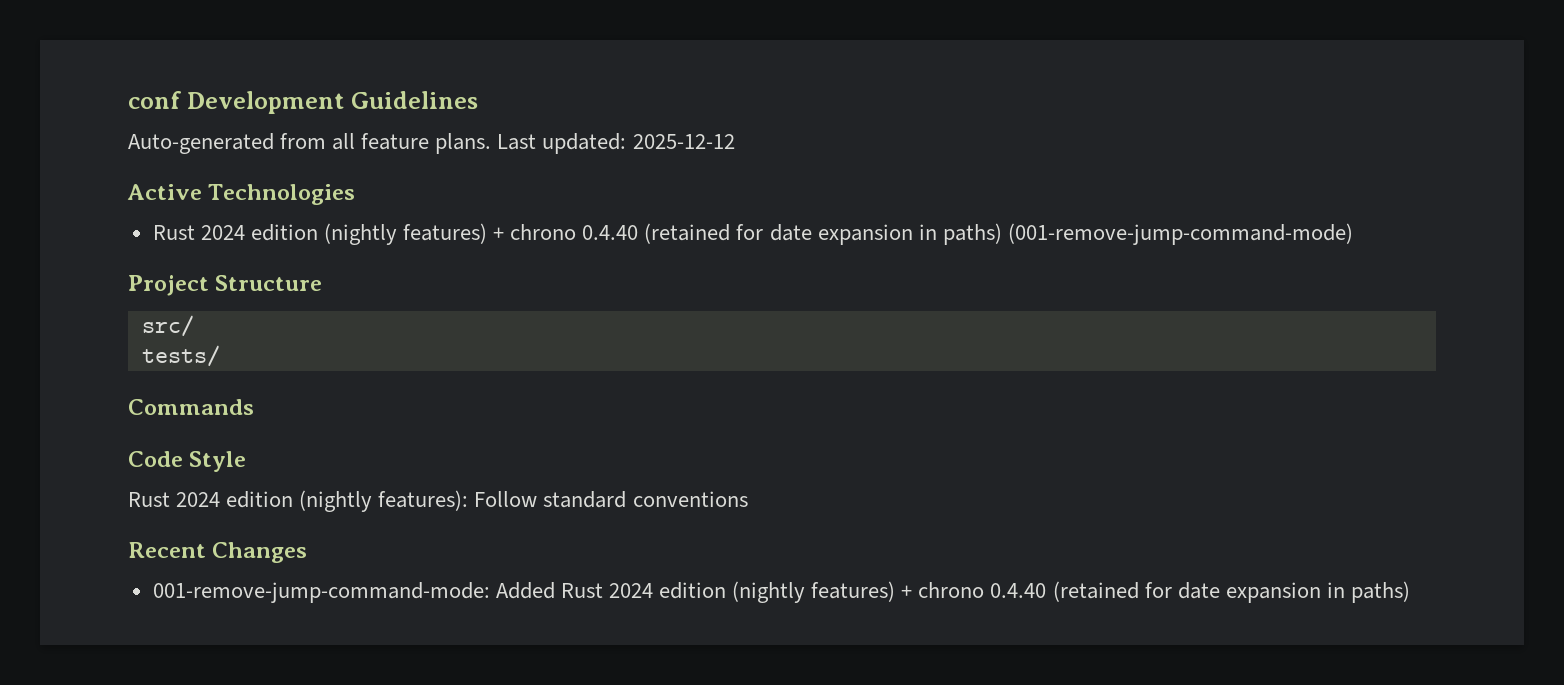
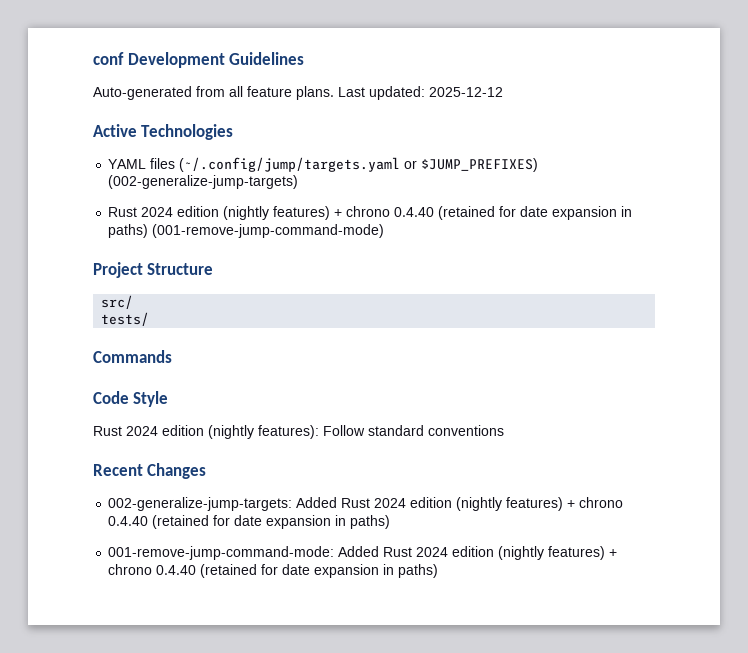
(356, 194) none -> [108,157,539,172] [108,175,299,189] // YAML files (~/.config/jump/targets.yaml or $JUMP_PREFIXES) (002-generalize-jump-targets)
(308, 552) none -> [108,497,624,511] [108,515,391,529] // 002-generalize-jump-targets: Added Rust 2024 edition (nightly features) + chrono 0.4.40 (retained for date expansion in paths)

